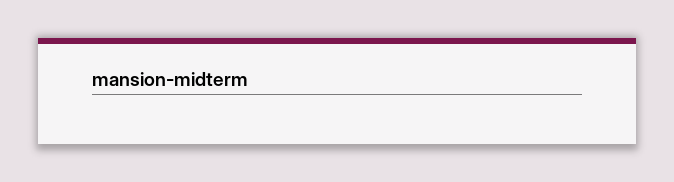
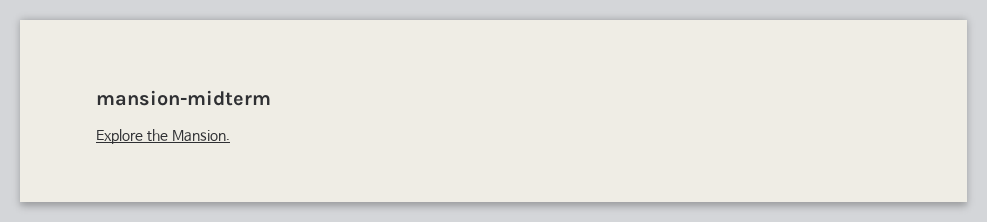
(248, 79) none -> [96,129,230,144] // Explore the Mansion.

